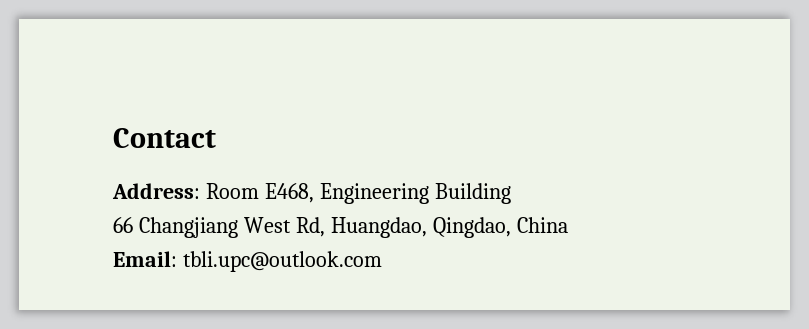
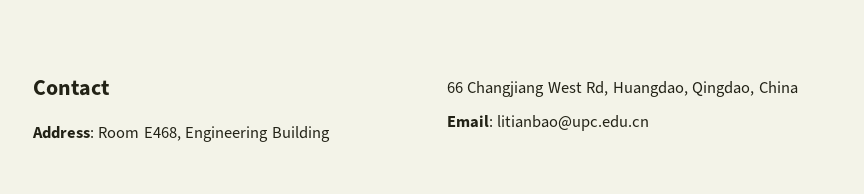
[182,251,382,272] tbli.upc@outlook.com -> [497,115,650,131] litianbao@upc.edu.cn

